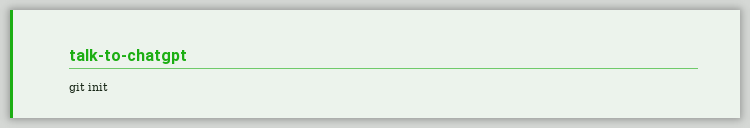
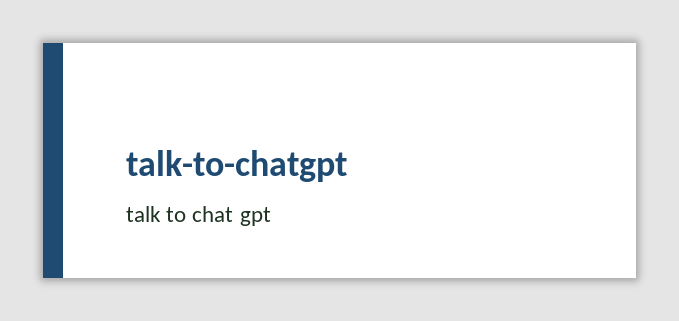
[69,83,108,93] git init -> [126,206,271,226] talk to chat gpt

